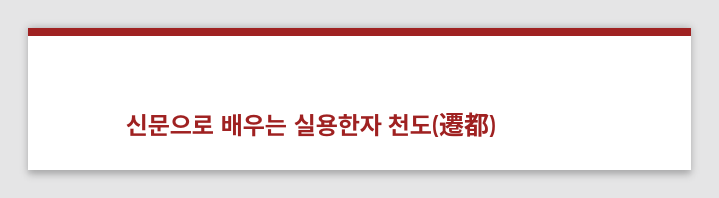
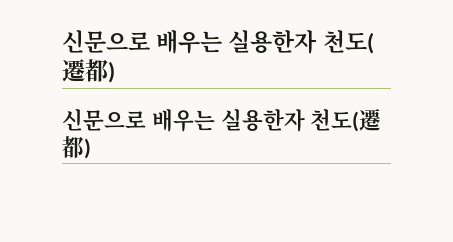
[126,112,497,137] 신문으로 배우는 실용한자 천도(遷都) -> [62,30,374,54] [62,59,115,83] [62,109,382,132] [62,136,91,159] 신문으로 배우는 실용한자 천도(遷都) // 신문으로 배우는 실용한자 천도(遷都)

